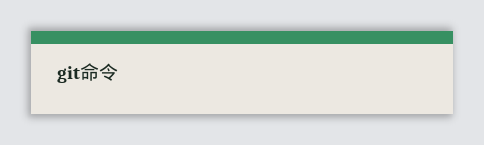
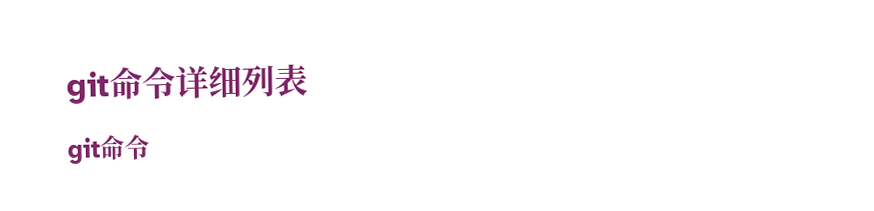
[57,63,118,83] git命令 -> [66,63,308,105] [67,134,150,165] git命令详细列表 // git命令

